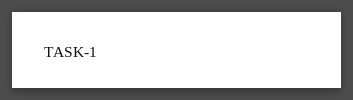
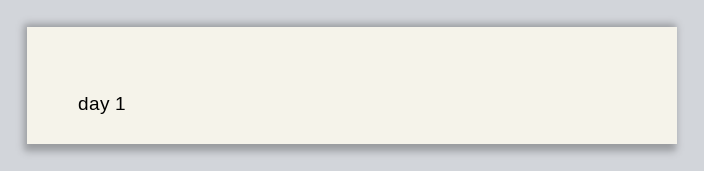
[44,47,97,57] TASK-1 -> [78,97,127,114] day 1

